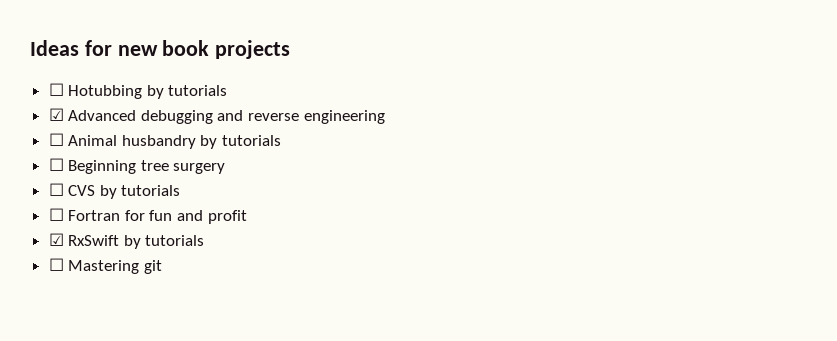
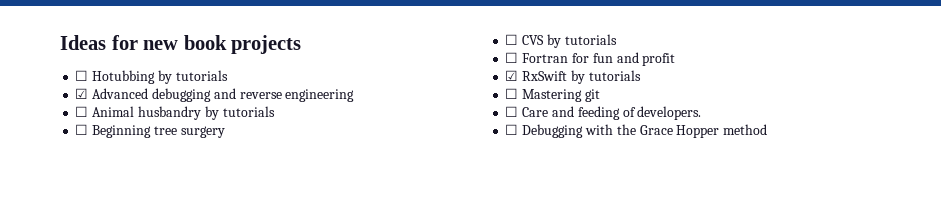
(162, 267) none -> [505,106,702,120] [505,124,768,138] // ☐ Care and feeding of developers. // ☐ Debugging with the Grace Hopper method

